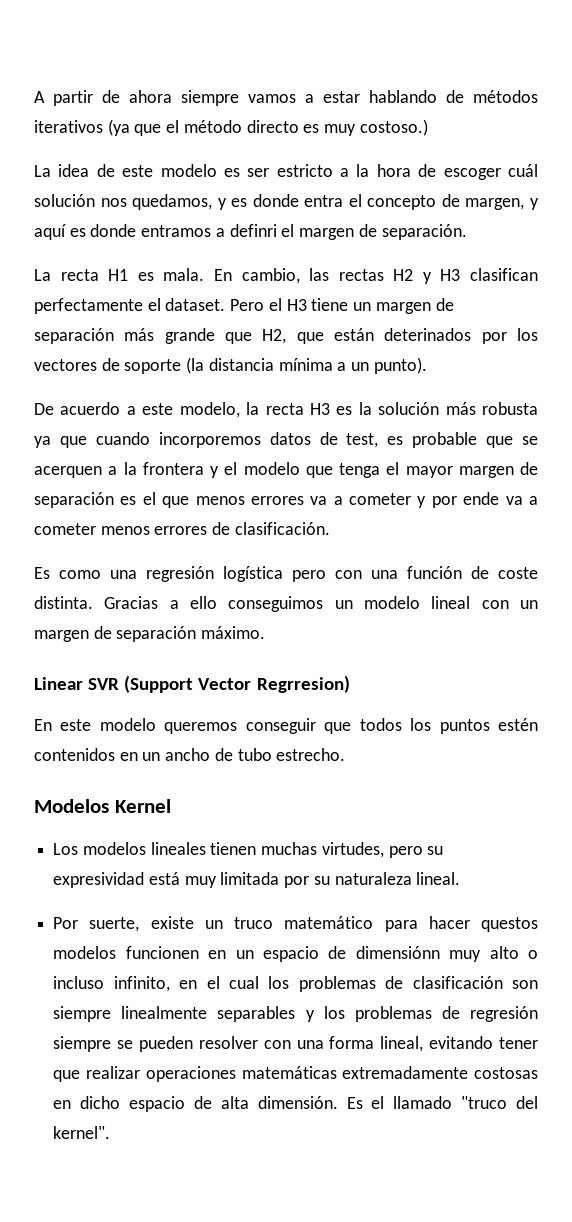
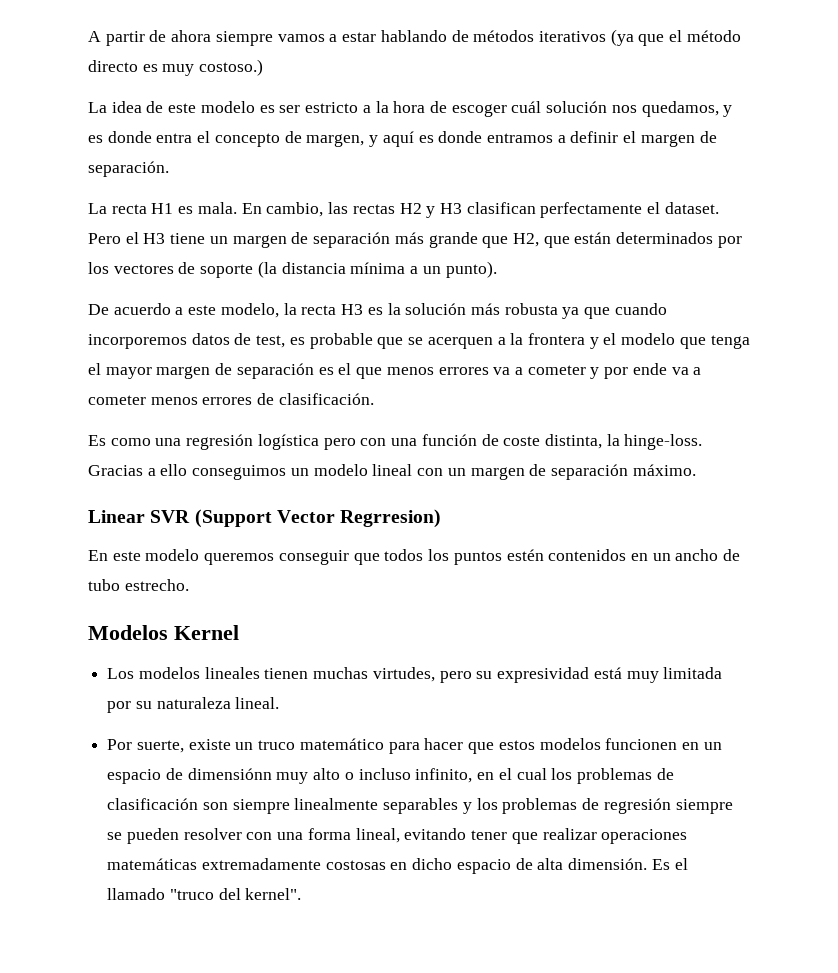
[229,224,277,237] definri -> [570,131,619,143] definir
[384,328,472,341] deterinados -> [616,232,714,244] determinados
[34,596,93,609] distinta. -> [544,434,703,450] distinta, la hinge-loss.
[481,917,538,932] questos -> [468,740,535,754] que estos

